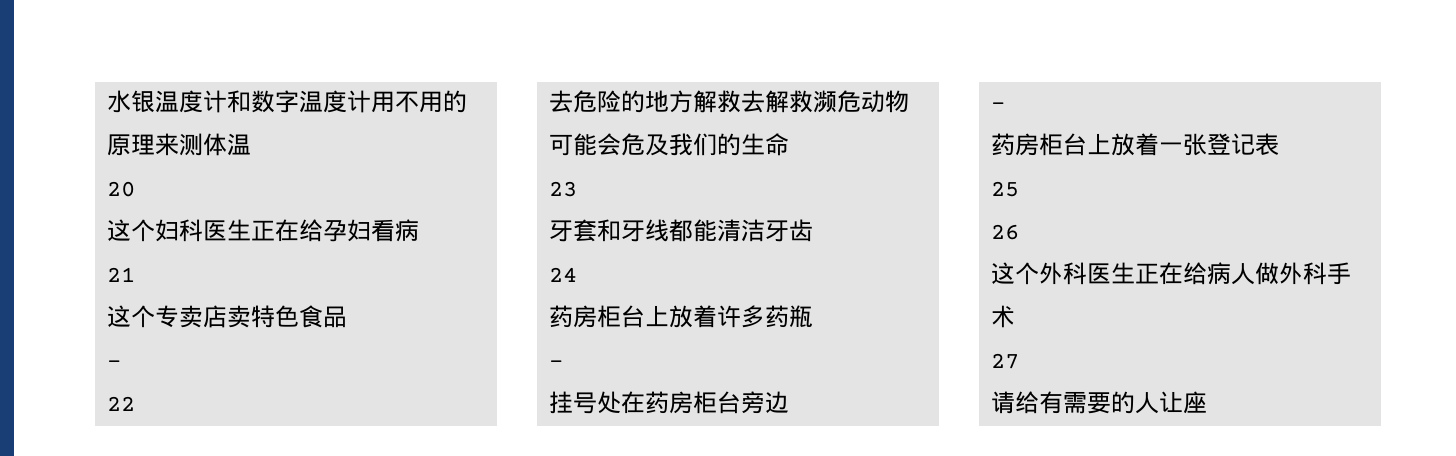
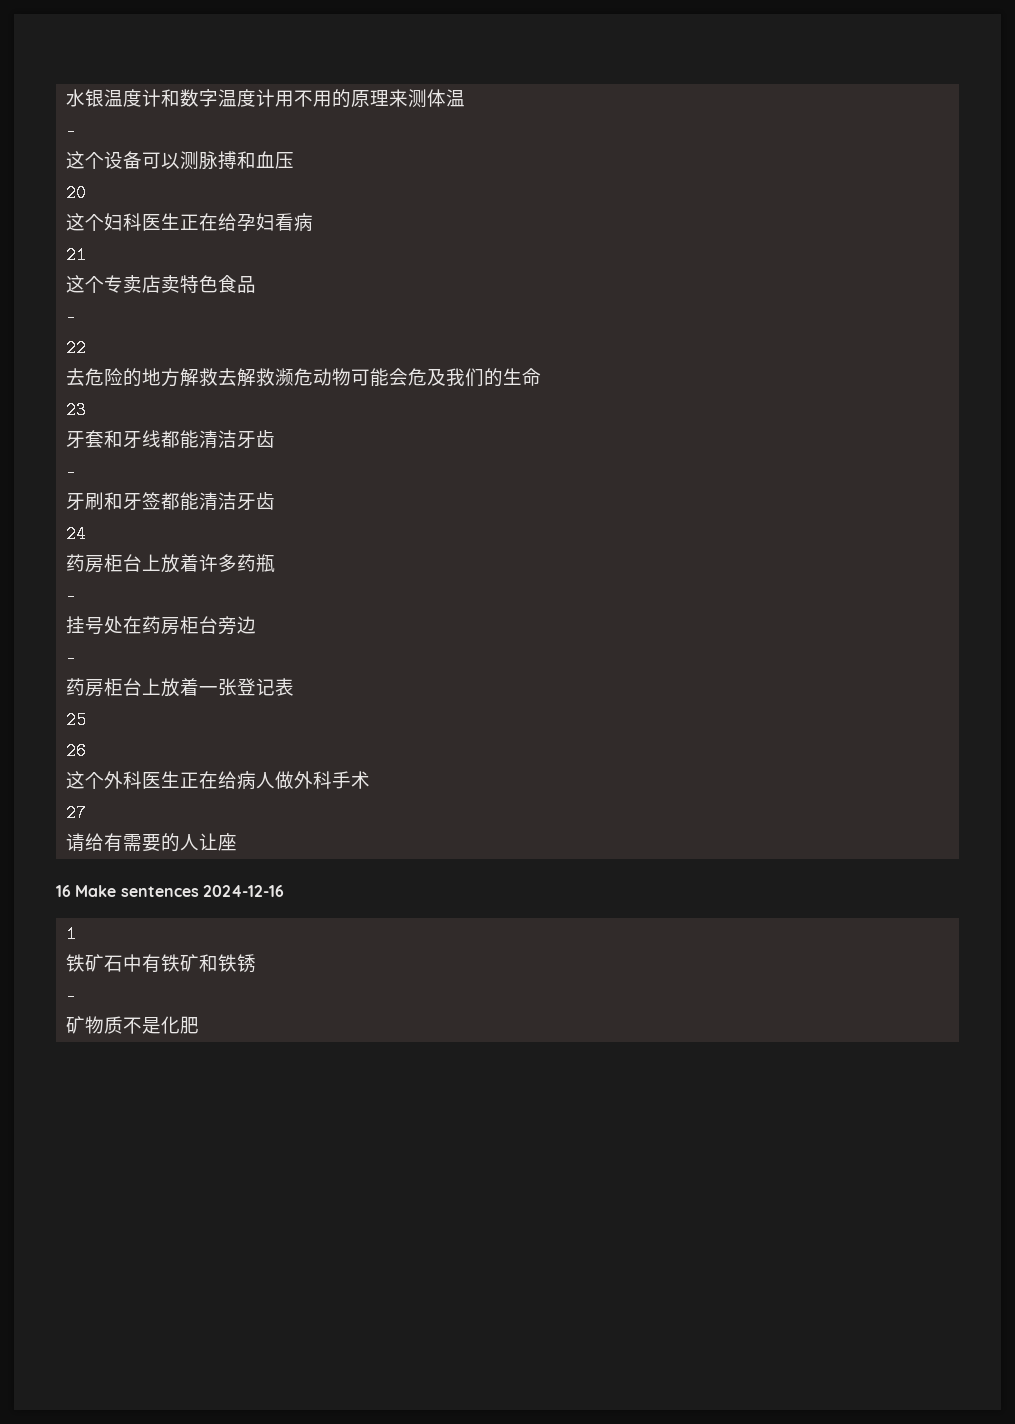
(251, 144) none -> [65,122,76,140] [65,151,294,170] // - // 这个设备可以测脉搏和血压
(813, 230) none -> [65,463,76,481] [65,492,275,511] // - // 牙刷和牙签都能清洁牙齿
(1207, 402) none -> [56,885,284,897] [65,925,76,943] [65,954,256,973] [65,987,76,1005] [65,1016,199,1034] // 16 Make sentences 2024-12-16 // 1 // 铁矿石中有铁矿和铁锈 // - // 矿物质不是化肥

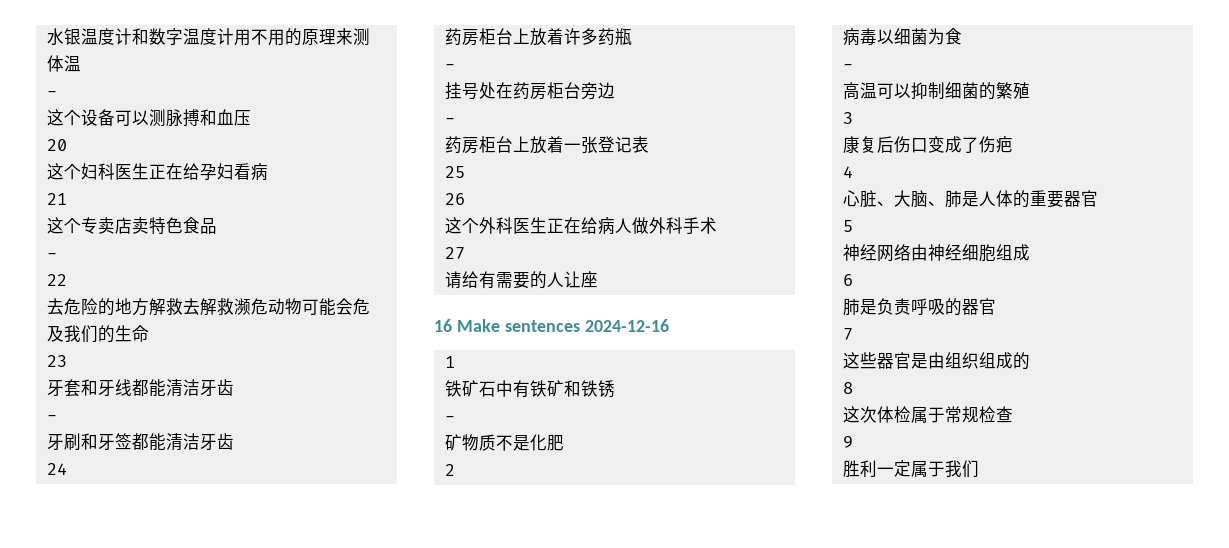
(199, 1025) none -> [444,464,455,476] [842,28,962,46] [842,64,853,70] [842,82,1030,100] [842,112,853,124] [842,136,1013,154] [842,166,853,178] [842,190,1098,208] [842,220,853,232] [842,244,1030,262] [842,274,853,286] [842,298,996,316] [842,328,853,340] [842,352,1030,370] [842,382,853,394] [842,406,1013,423] [842,436,853,448] [842,460,979,478] // 2 // 病毒以细菌为食 // - // 高温可以抑制细菌的繁殖 // 3 // 康复后伤口变成了伤疤 // 4 // 心脏、大脑、肺是人体的重要器官 // 5 // 神经网络由神经细胞组成 // 6 // 肺是负责呼吸的器官 // 7 // 这些器官是由组织组成的 // 8 // 这次体检属于常规检查 // 9 // 胜利一定属于我们

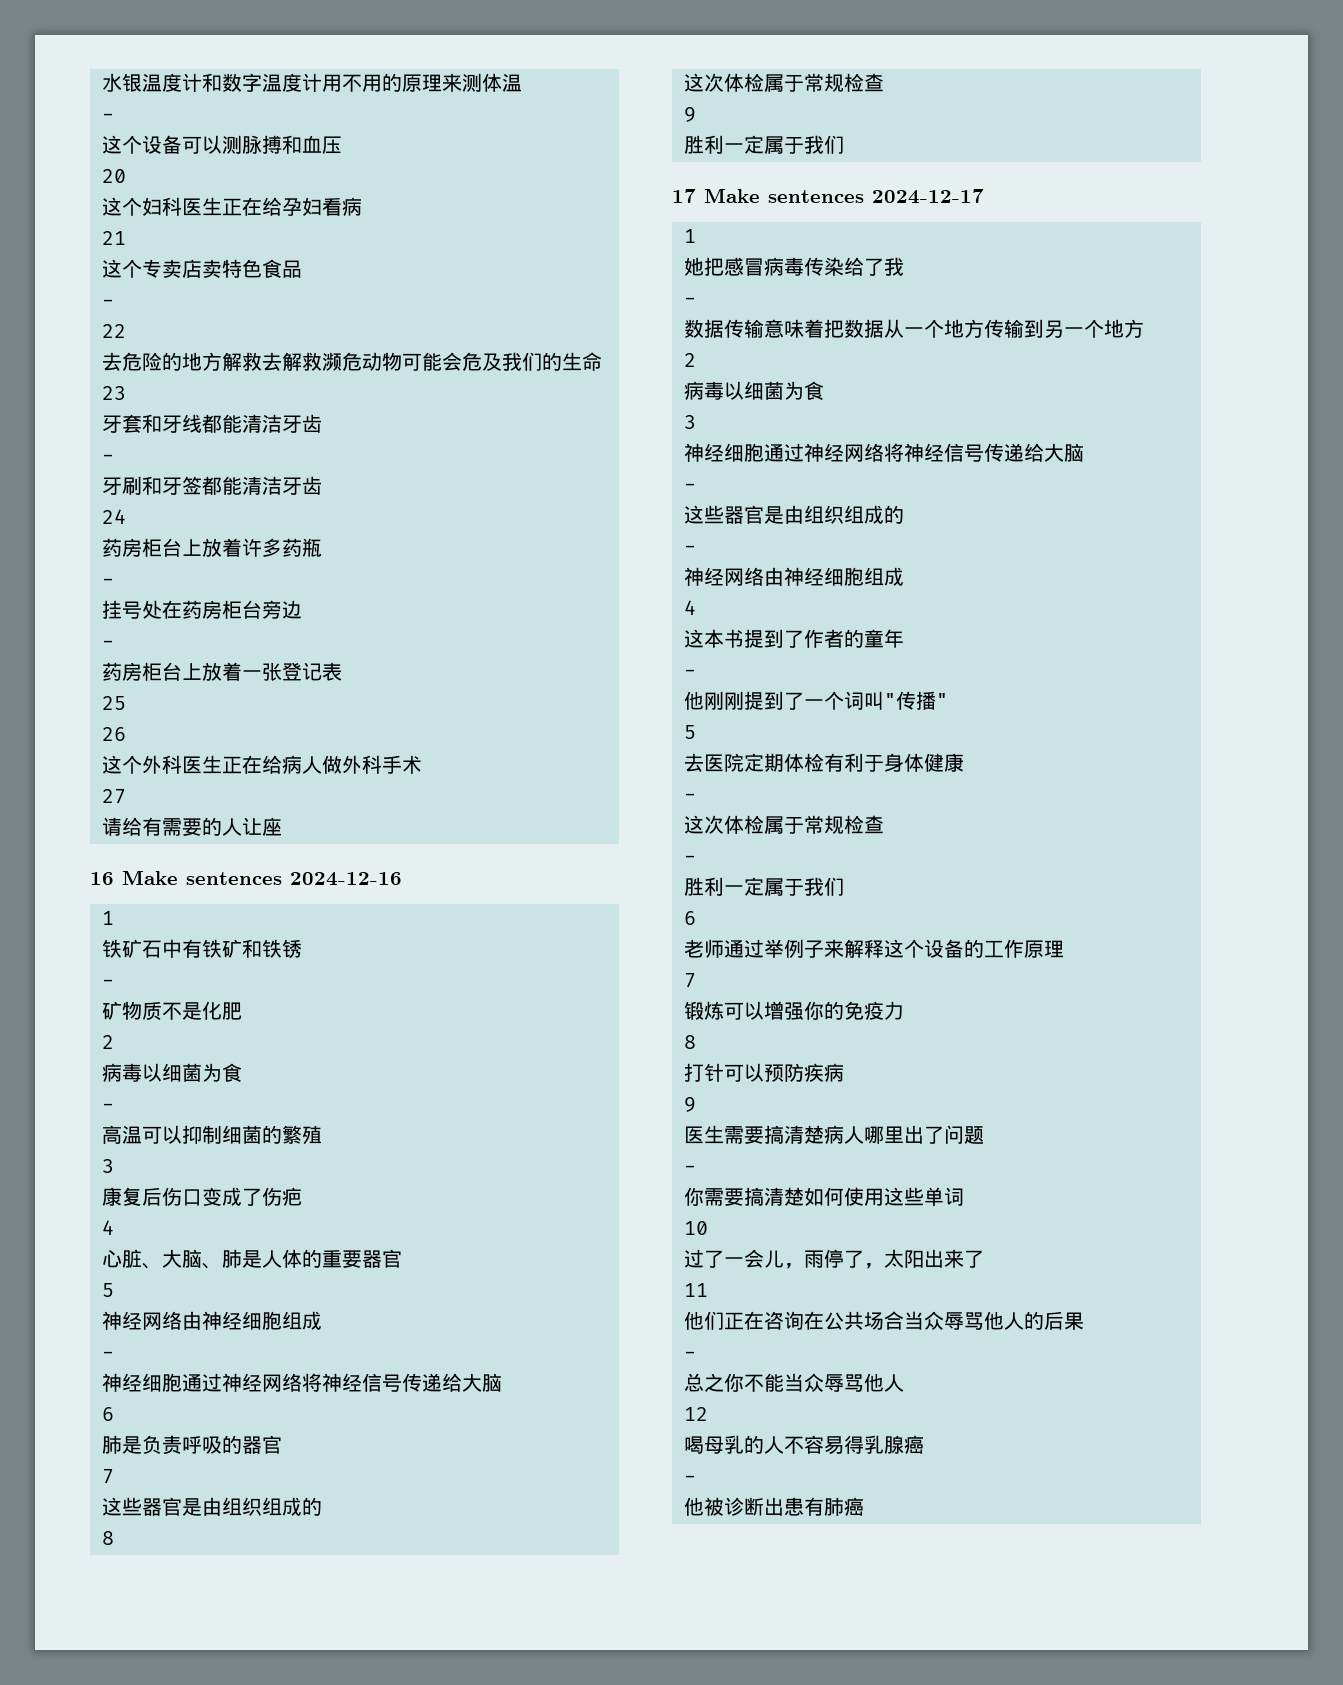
(1030, 252) none -> [102,1351,114,1359] [102,1373,502,1392] // - // 神经细胞通过神经网络将神经信号传递给大脑
(979, 469) none -> [672,188,984,204] [684,229,696,243] [684,257,904,276] [684,297,696,305] [684,319,1144,338] [684,353,696,367] [684,381,824,400] [684,415,696,429] [684,443,1084,462] [684,483,696,491] [684,505,904,524] [684,545,696,553] [684,567,904,586] [684,600,696,615] [684,629,904,648] [684,669,696,677] [684,691,948,710] [684,725,696,739] [684,753,964,772] [684,793,696,801] [684,815,884,834] [684,855,696,863] [684,877,844,896] [684,911,696,925] [684,939,1064,958] [684,973,696,988] [684,1001,904,1020] [684,1035,696,1049] [684,1063,844,1082] [684,1097,696,1112] [684,1125,984,1144] [684,1165,696,1173] [684,1187,964,1206] [684,1221,708,1235] [684,1249,984,1269] [684,1283,708,1297] [684,1311,1084,1330] [684,1351,696,1359] [684,1373,904,1392] [684,1407,708,1421] [684,1435,924,1455] [684,1475,696,1483] [684,1497,864,1516] // 17 Make sentences 2024-12-17 // 1 // 她把感冒病毒传染给了我 // - // 数据传输意味着把数据从一个地方传输到另一个地方 // 2 // 病毒以细菌为食 // 3 // 神经细胞通过神经网络将神经信号传递给大脑 // - // 这些器官是由组织组成的 // - // 神经网络由神经细胞组成 // 4 // 这本书提到了作者的童年 // - // 他刚刚提到了一个词叫"传播" // 5 // 去医院定期体检有利于身体健康 // - // 这次体检属于常规检查 // - // 胜利一定属于我们 // 6 // 老师通过举例子来解释这个设备的工作原理 // 7 // 锻炼可以增强你的免疫力 // 8 // 打针可以预防疾病 // 9 // 医生需要搞清楚病人哪里出了问题 // - // 你需要搞清楚如何使用这些单词 // 10 // 过了一会儿，雨停了，太阳出来了 // 11 // 他们正在咨询在公共场合当众辱骂他人的后果 // - // 总之你不能当众辱骂他人 // 12 // 喝母乳的人不容易得乳腺癌 // - // 他被诊断出患有肺癌

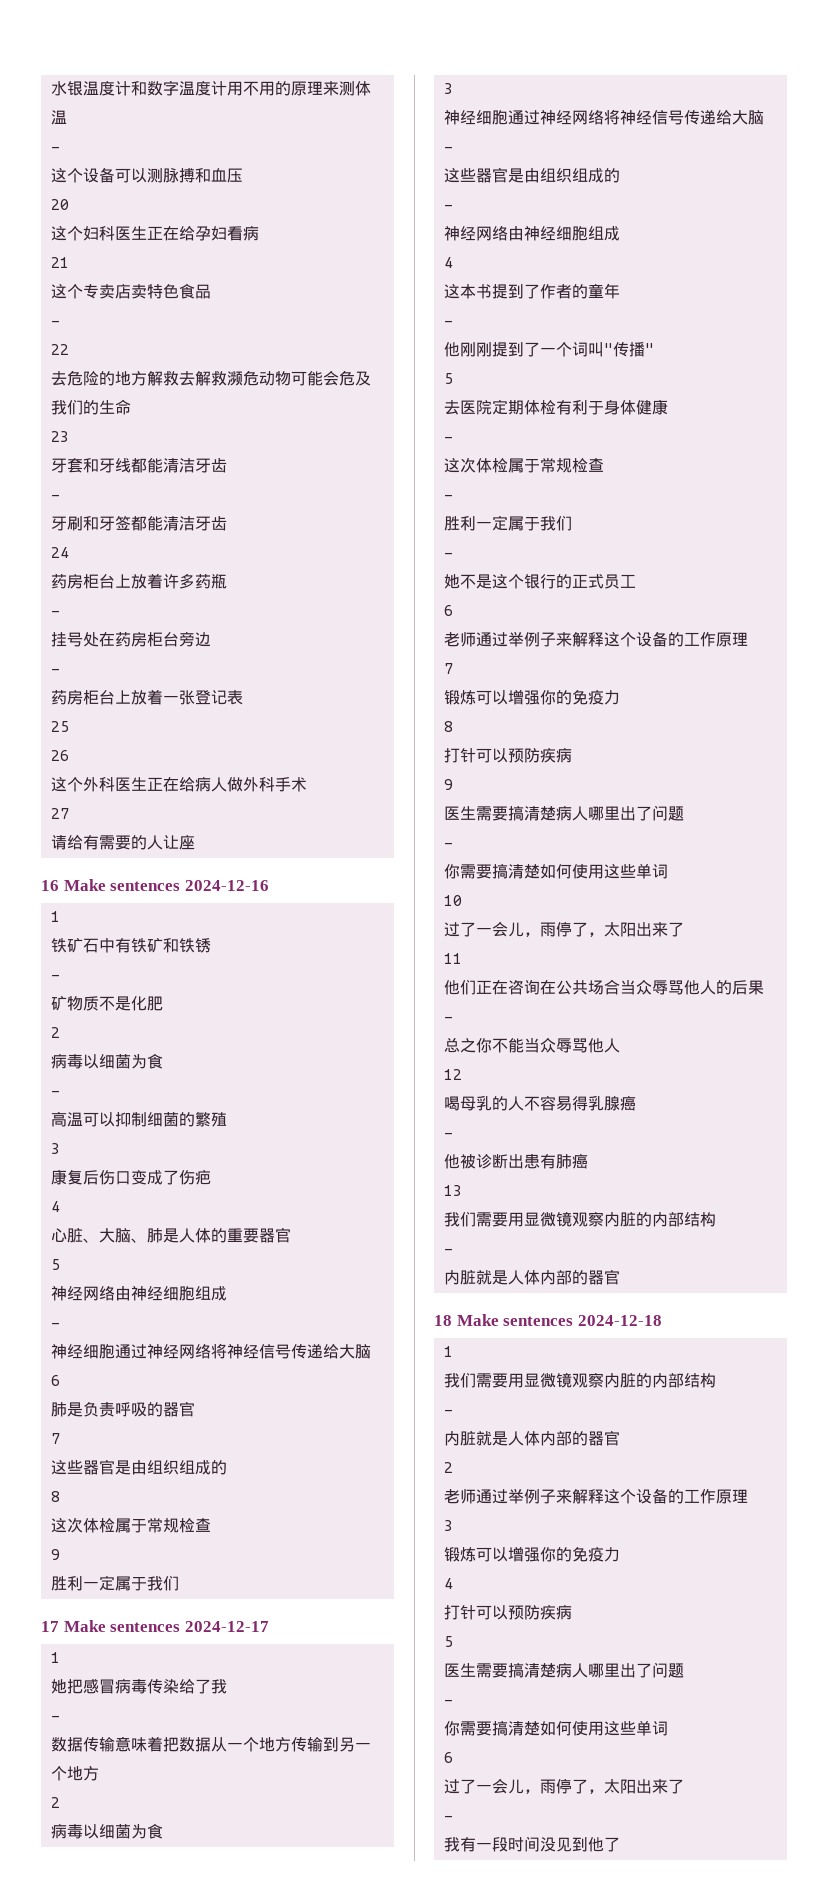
(844, 886) none -> [444,552,454,558] [444,574,637,589] // - // 她不是这个银行的正式员工
(864, 1506) none -> [444,1185,463,1196] [444,1211,717,1227] [444,1248,454,1254] [444,1269,621,1285] [434,1314,662,1326] [444,1346,454,1357] [444,1372,717,1388] [444,1409,454,1415] [444,1430,621,1446] [444,1462,454,1473] [444,1488,749,1504] [444,1520,454,1531] [444,1546,621,1562] [444,1578,454,1589] [444,1604,573,1620] [444,1636,454,1647] [444,1662,685,1678] [444,1699,454,1705] [444,1720,669,1736] [444,1752,454,1763] [444,1778,685,1794] [444,1815,454,1821] [444,1836,621,1852] // 13 // 我们需要用显微镜观察内脏的内部结构 // - // 内脏就是人体内部的器官 // 18 Make sentences 2024-12-18 // 1 // 我们需要用显微镜观察内脏的内部结构 // - // 内脏就是人体内部的器官 // 2 // 老师通过举例子来解释这个设备的工作原理 // 3 // 锻炼可以增强你的免疫力 // 4 // 打针可以预防疾病 // 5 // 医生需要搞清楚病人哪里出了问题 // - // 你需要搞清楚如何使用这些单词 // 6 // 过了一会儿，雨停了，太阳出来了 // - // 我有一段时间没见到他了

